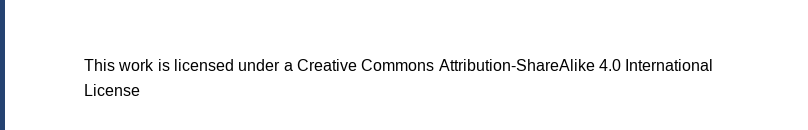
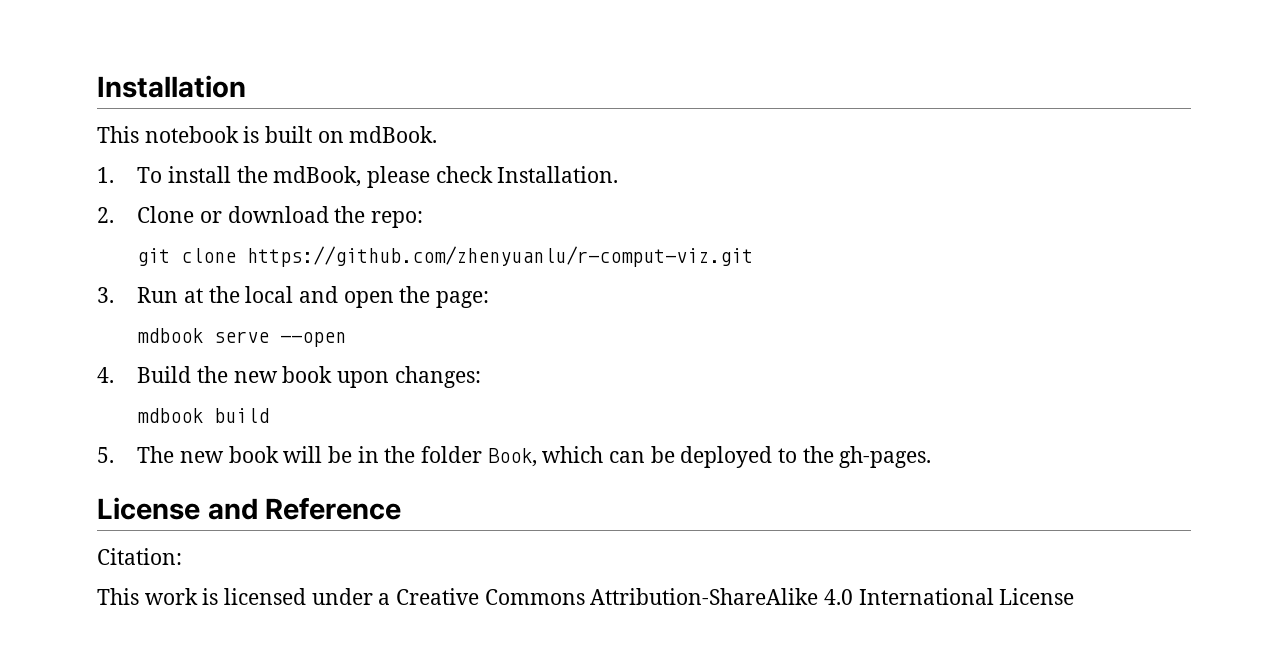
(84, 65) none -> [97,75,246,98] [97,126,438,143] [97,166,619,188] [97,206,423,228] [137,246,754,267] [97,286,489,308] [137,328,347,347] [97,366,481,388] [137,408,270,423] [97,446,932,468] [97,497,402,520] [97,548,182,565] Installation // This notebook is built on mdBook. // 1. To install the mdBook, please check Installation. // 2. Clone or download the repo: // git clone https://github.com/zhenyuanlu/r-comput-viz.git // 3. Run at the local and open the page: // mdbook serve --open // 4. Build the new book upon changes: // mdbook build // 5. The new book will be in the folder Book, which can be deployed to the gh-pages. // License and Reference // Citation: //

